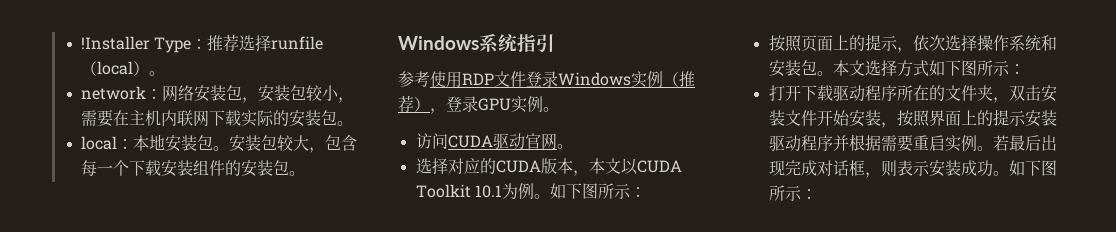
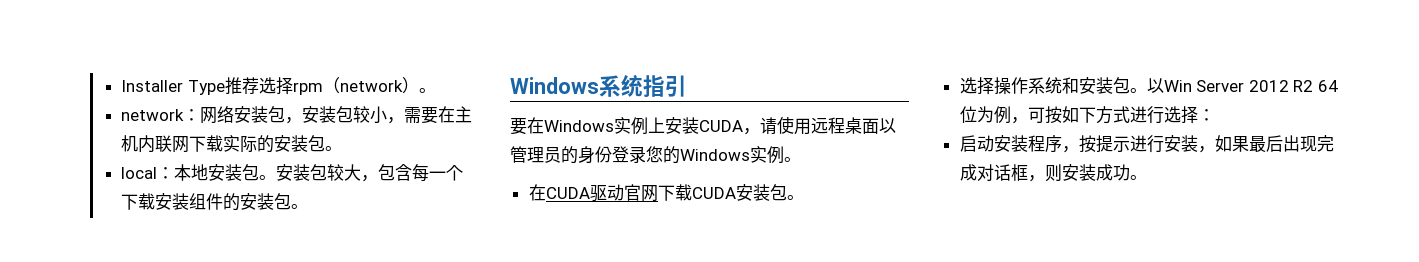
[81,34,324,53] [81,61,134,76] !Installer Type：推荐选择runfile（local -> [121,77,403,95] Installer Type推荐选择rpm（network
[398,71,695,88] [398,95,511,114] 参考使用RDP文件登录Windows实例（推荐），登录GPU -> [510,116,896,135] [510,146,750,164] 要在Windows实例上安装CUDA，请使用远程桌面以管理员的身份登录您的Windows
[415,133,448,149] 访问 -> [528,184,546,201] 在
[556,144,573,149] [415,158,682,176] [415,183,646,199] [768,34,945,53] 。 // 选择对应的CUDA版本，本文以CUDA Toolkit 10.1为例。如下图所示： // 按照页面上的提示，依次 -> [657,184,804,201] 下载CUDA安装包。 //
[832,60,1025,77] [768,85,1057,103] [768,109,1057,128] [768,134,1009,152] 本文选择方式如下图所示： // 打开下载驱动程序所在的文件夹，双击安装文件开始安装，按照界面上的提示安装驱动程序并根据需要重启实例。若 -> [1146,78,1339,93] [959,106,1215,124] [959,135,1249,153] 以Win Server 2012 R2 64位为例，可按如下方式进行选择： // 启动安装程序，按提示进行安装，如果
[896,160,930,176] 表示 -> (1062, 173) none
[1008,160,1057,176] [768,185,817,201] 如下图所示： -> (1147, 177) none

